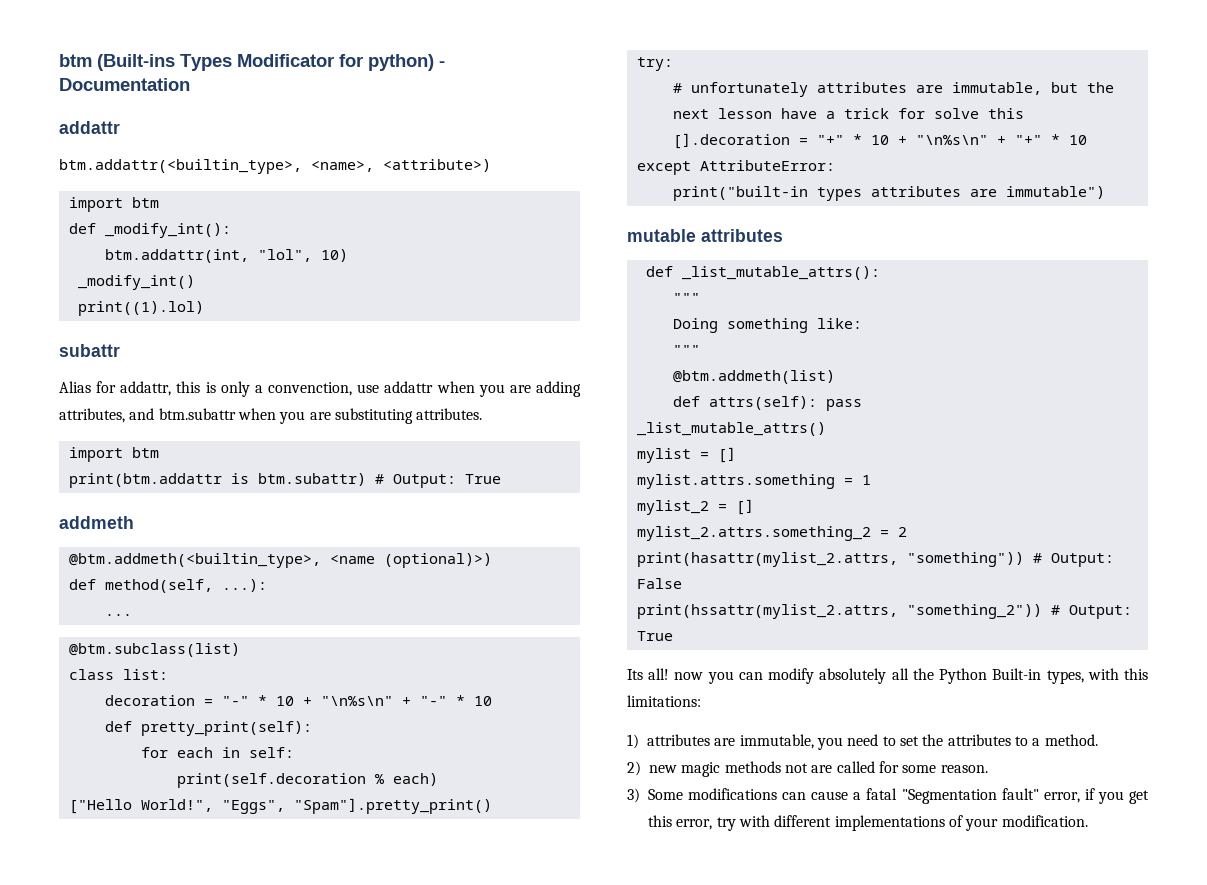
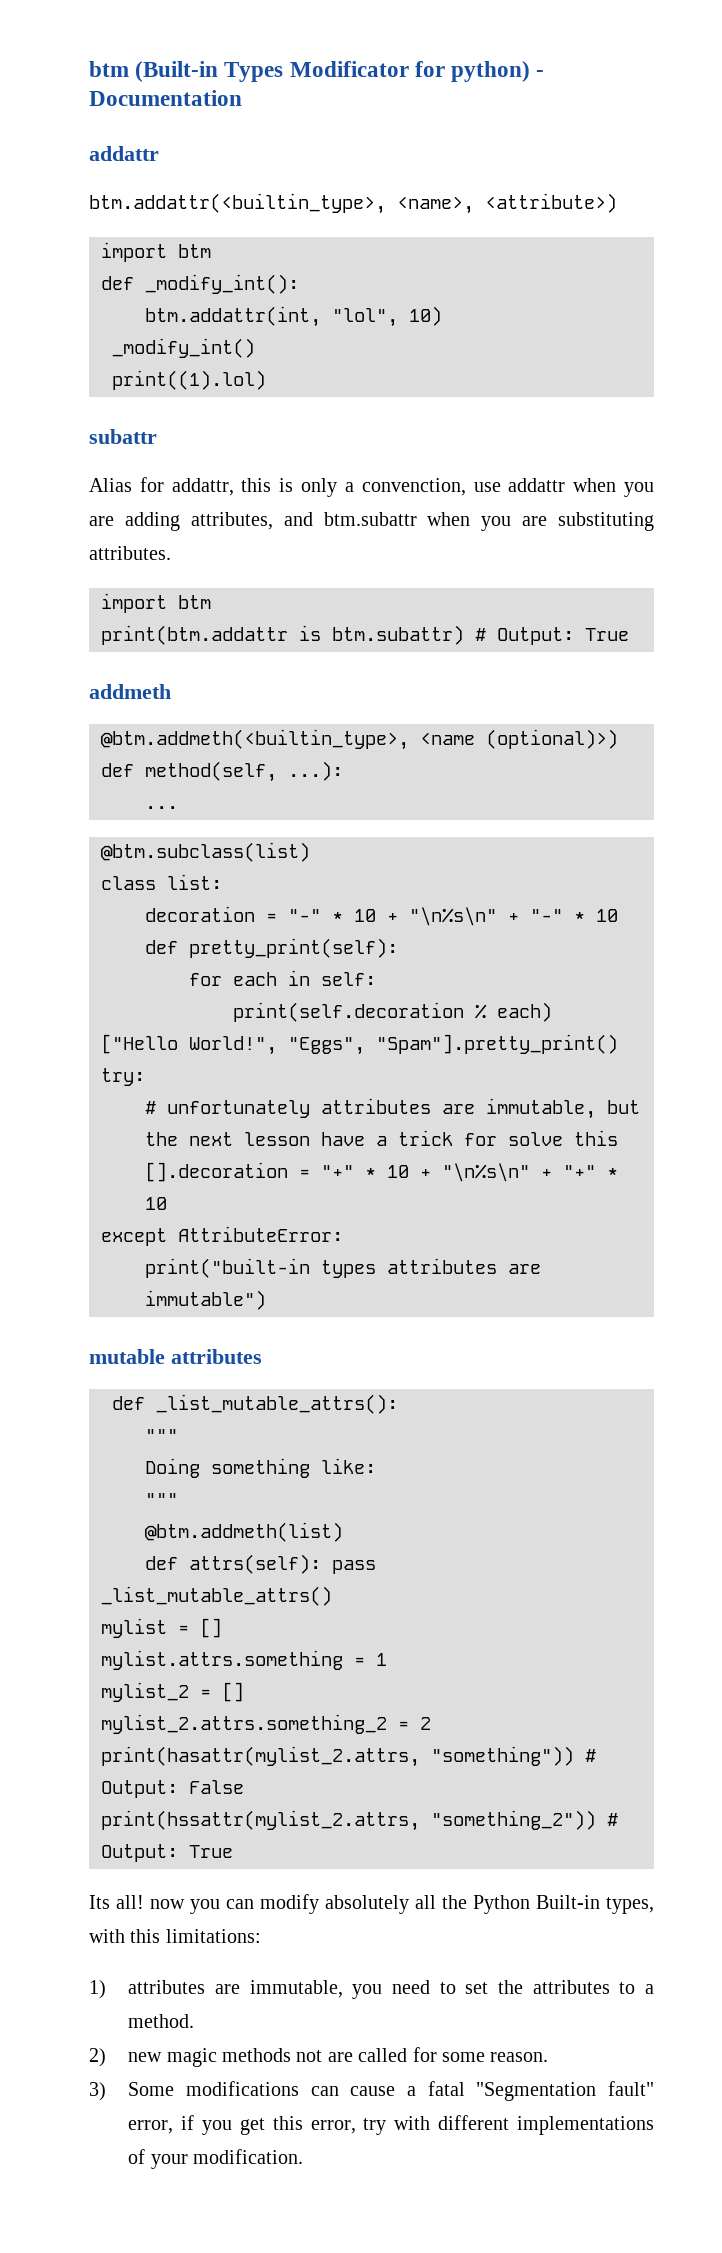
[59,54,175,71] btm (Built-ins -> [89,61,219,82] btm (Built-in

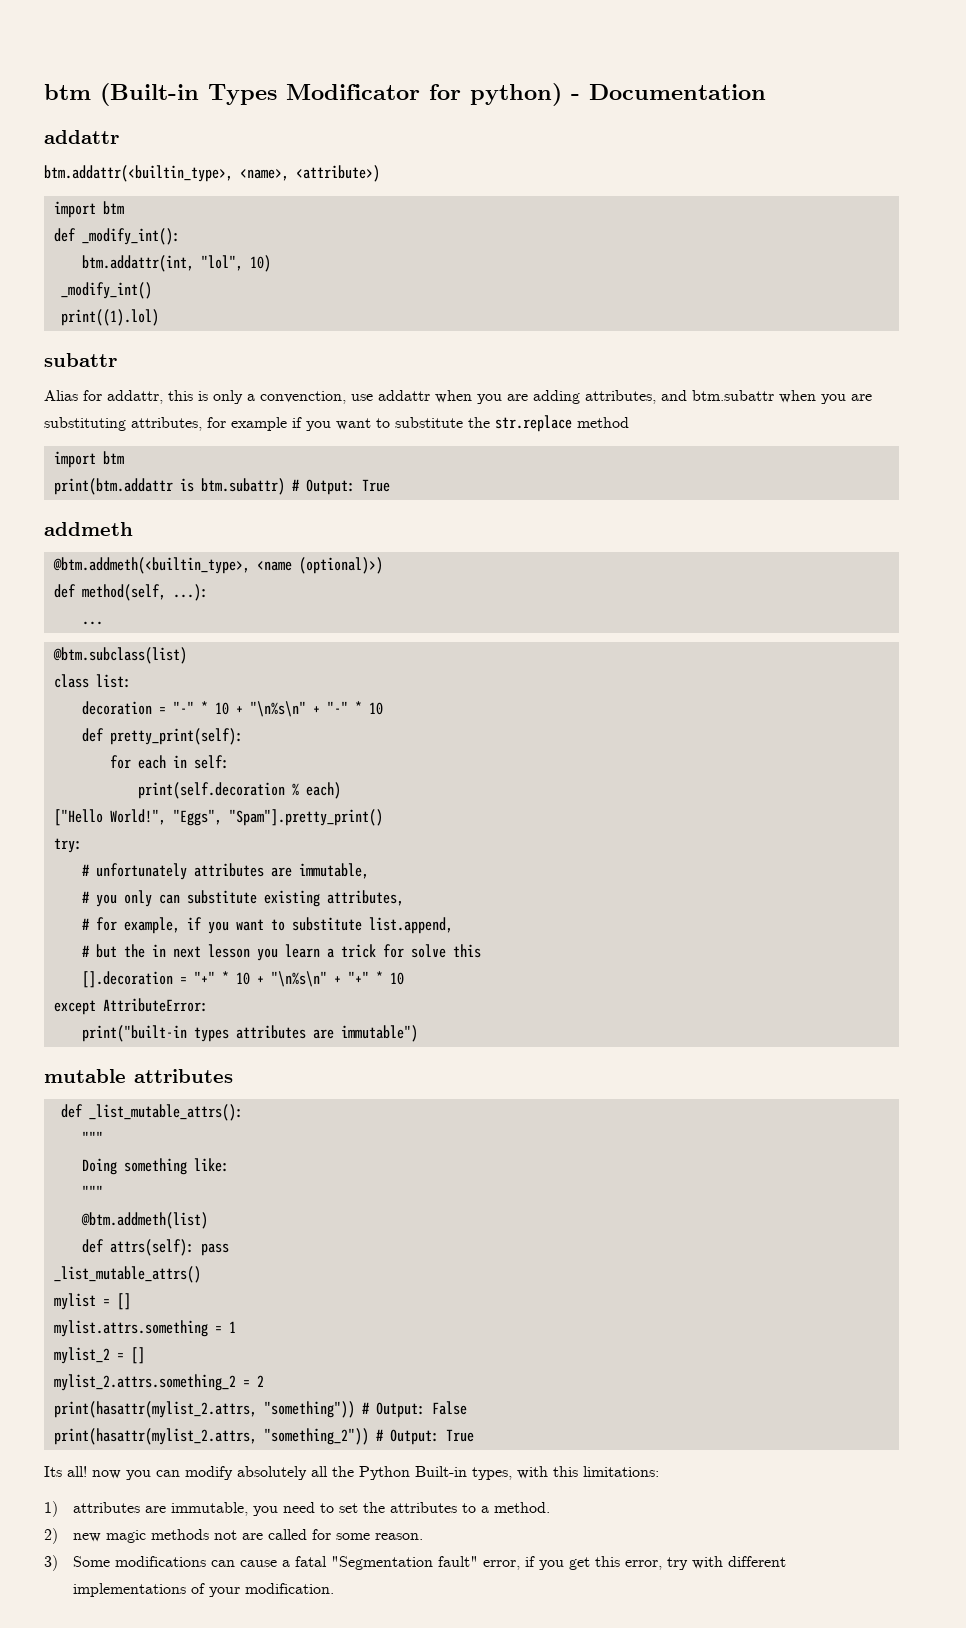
[89,546,171,560] attributes. -> [131,415,629,432] attributes, for example if you want to substitute the str.replace method
(596, 1108) none -> [81,890,404,907] [81,917,453,934] [81,945,90,957] // # you only can substitute existing attributes, // # for example, if you want to substitute list.append, // #
(178, 1139) none -> [151,944,166,957] in
[321,1132,365,1146] have -> [256,944,320,961] you learn
[101,1810,420,1831] print(hssattr(mylist_2.attrs, -> [53,1428,257,1445] print(hasattr(mylist_2.attrs,

